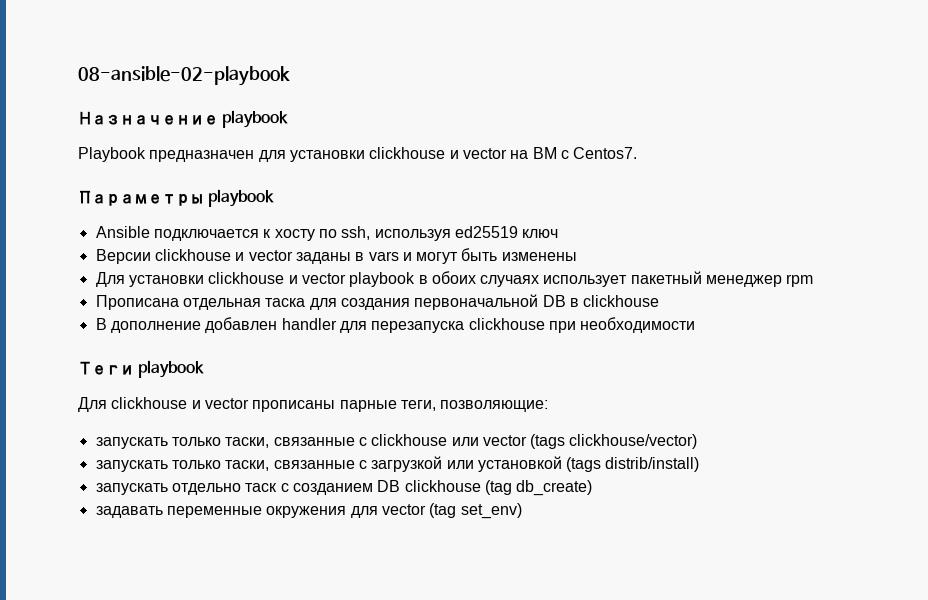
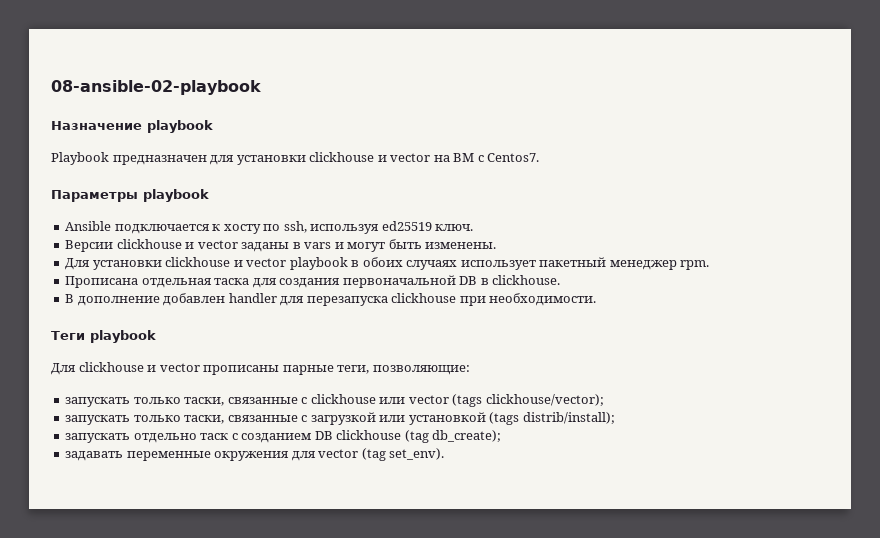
[522,229,559,238] ключ -> [435,224,474,231] ключ.
[501,252,577,261] изменены -> [425,242,497,249] изменены.
[786,274,814,287] rpm -> [680,260,710,270] rpm.
[583,295,660,307] clickhouse -> [492,275,561,285] clickhouse.
[580,317,696,333] необходимости -> [489,293,597,306] необходимости.
[569,434,698,449] clickhouse/vector) -> [485,394,604,406] clickhouse/vector);
[605,457,700,472] distrib/install) -> [522,412,615,424] distrib/install);
[516,480,593,496] db_create) -> [432,430,502,442] db_create);
[460,503,522,519] set_env) -> [389,448,445,460] set_env).

